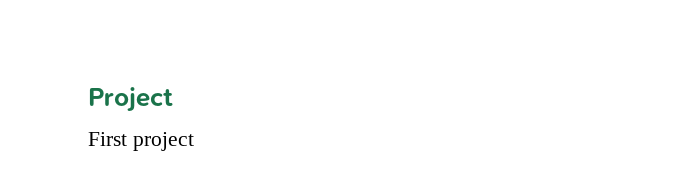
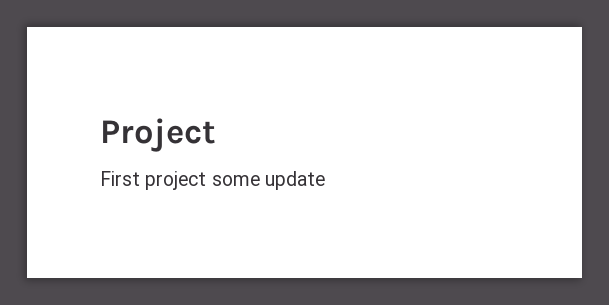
(194, 141) none -> [211,171,325,190] some update

